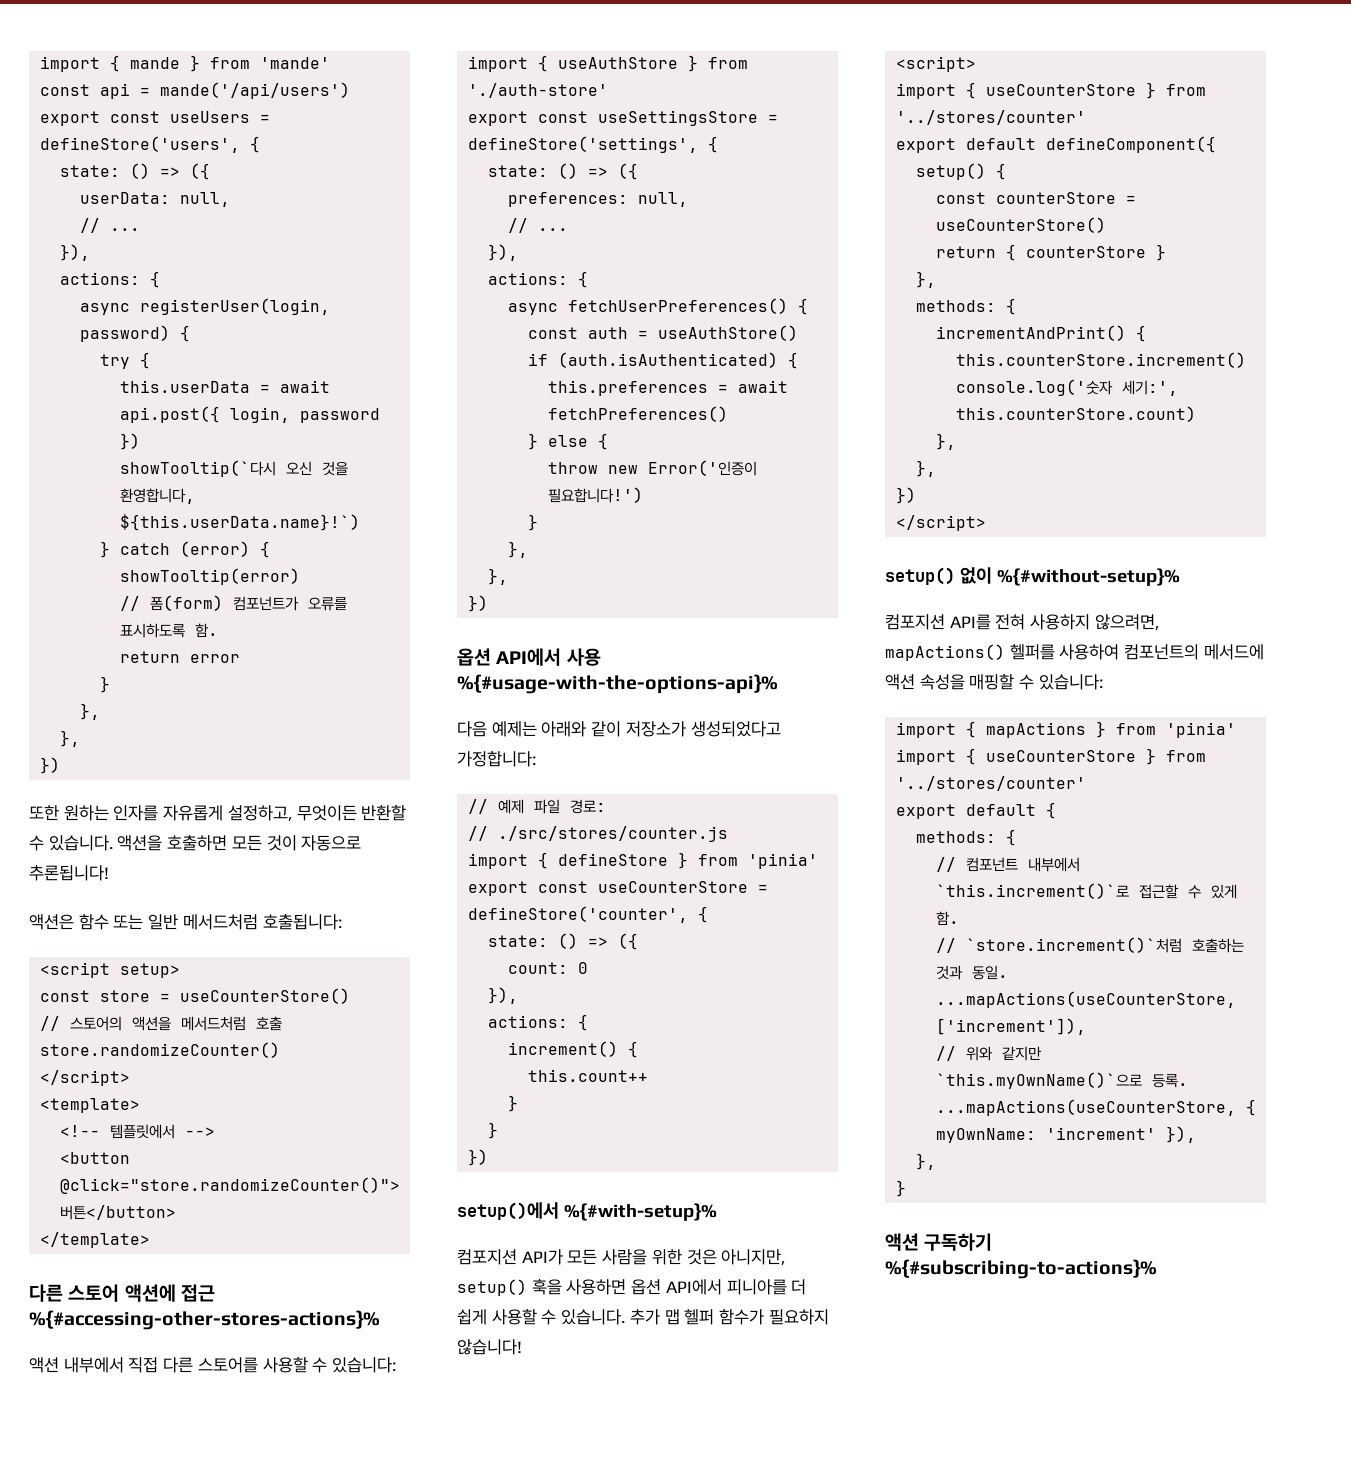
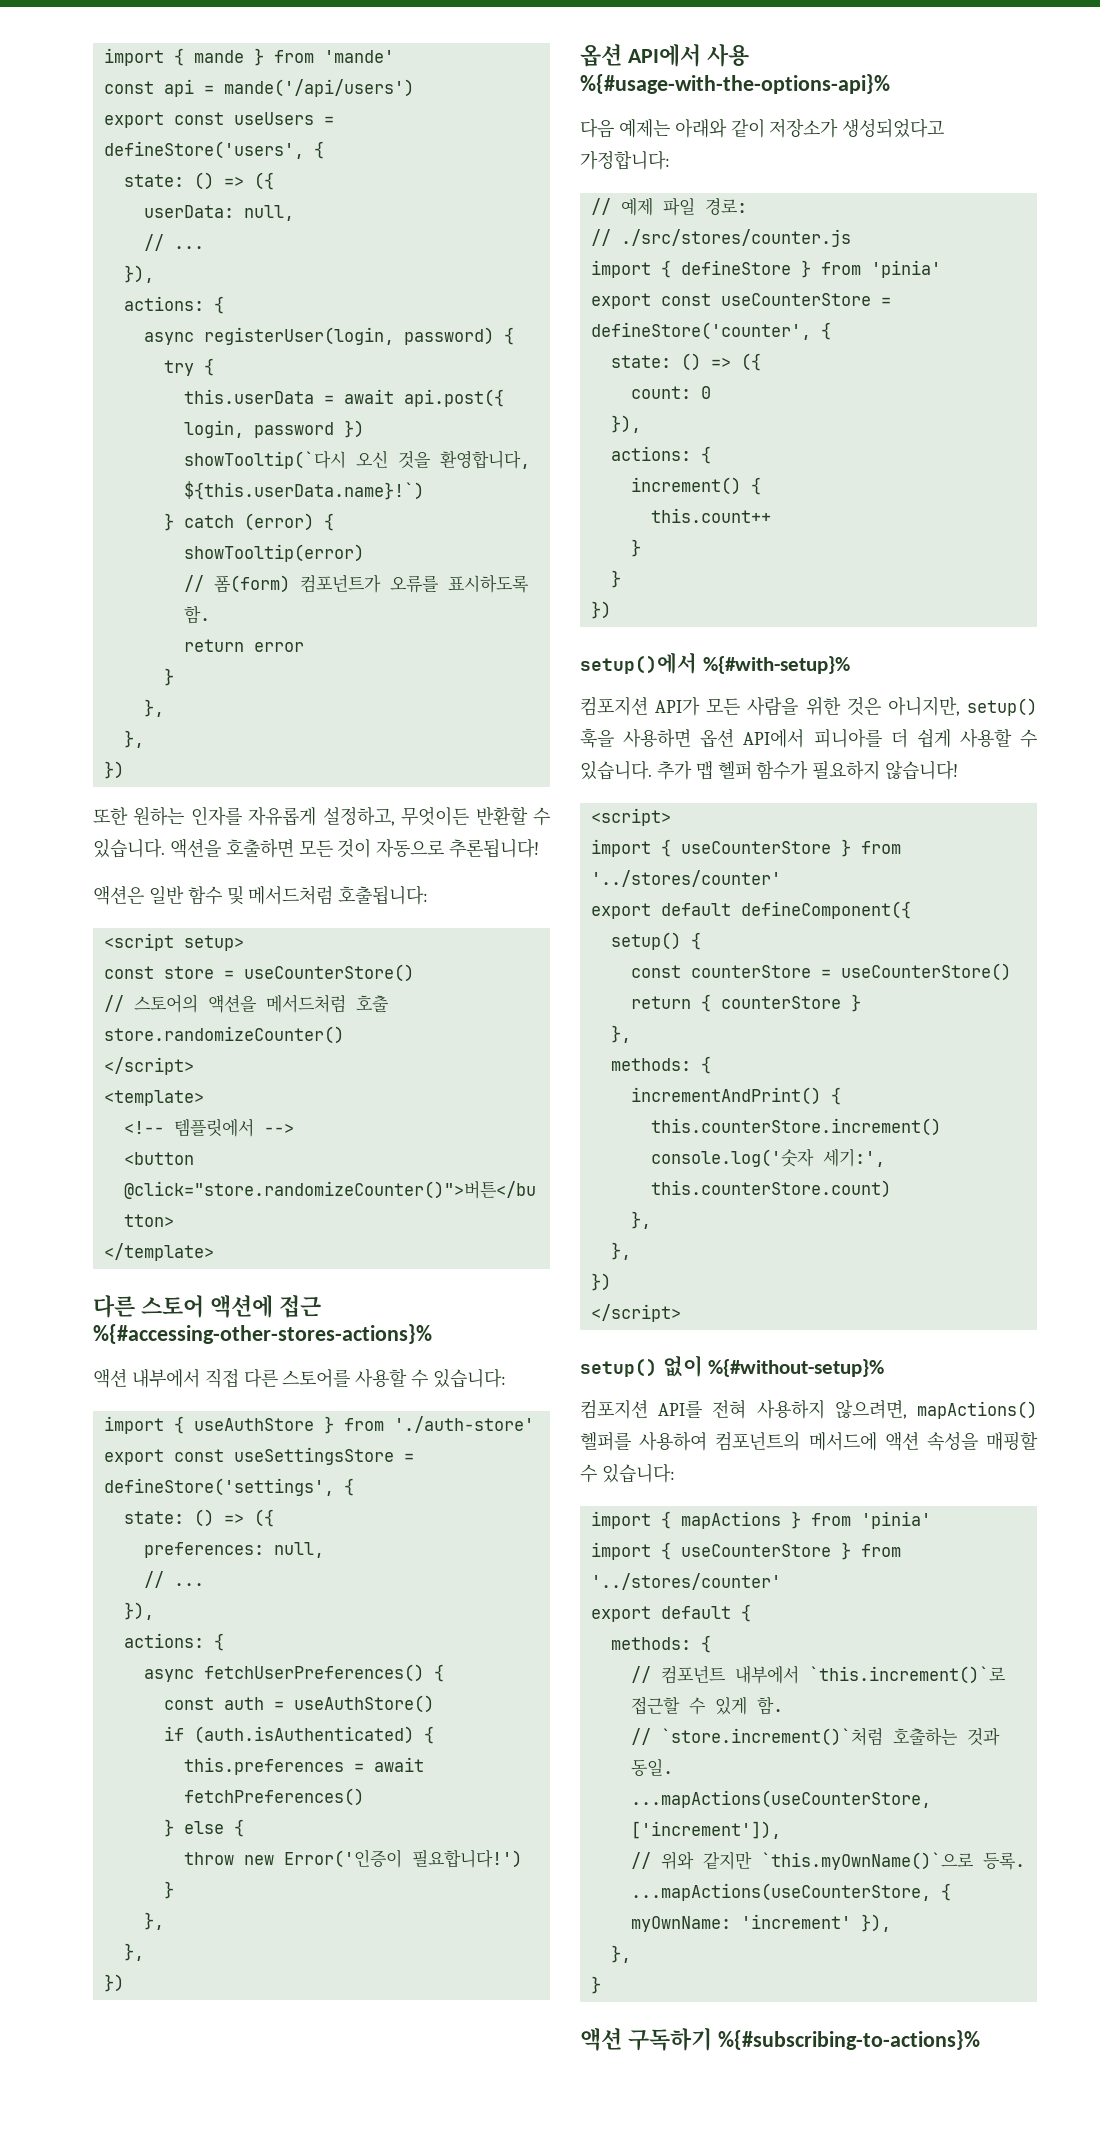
[78,914,179,930] 함수 또는 일반 -> [148,886,244,905] 일반 함수 및

